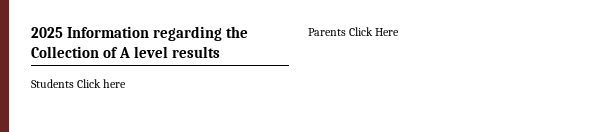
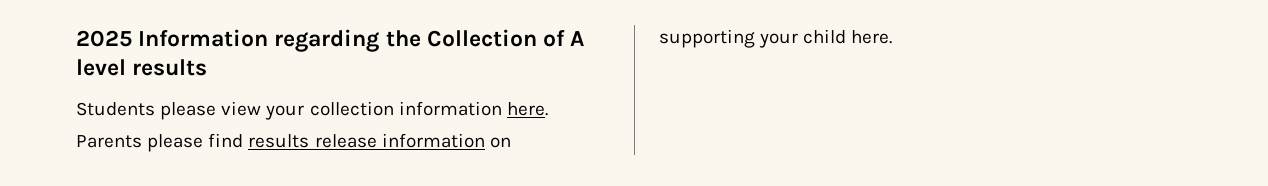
[77,79,127,88] [308,27,400,36] Click here // Parents Click Here -> [160,101,548,120] [76,133,511,152] [659,29,893,48] please view your collection information here. // Parents please find results release information on supporting your child here.

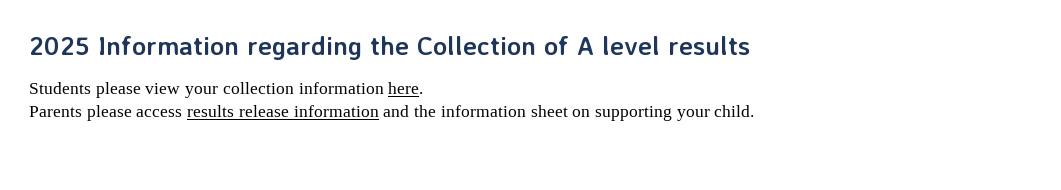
[208,133,244,148] find -> [136,109,183,117] access
(485, 140) none -> [383,105,568,117] and the information sheet
[803,29,893,44] child here. -> [714,105,755,117] child.

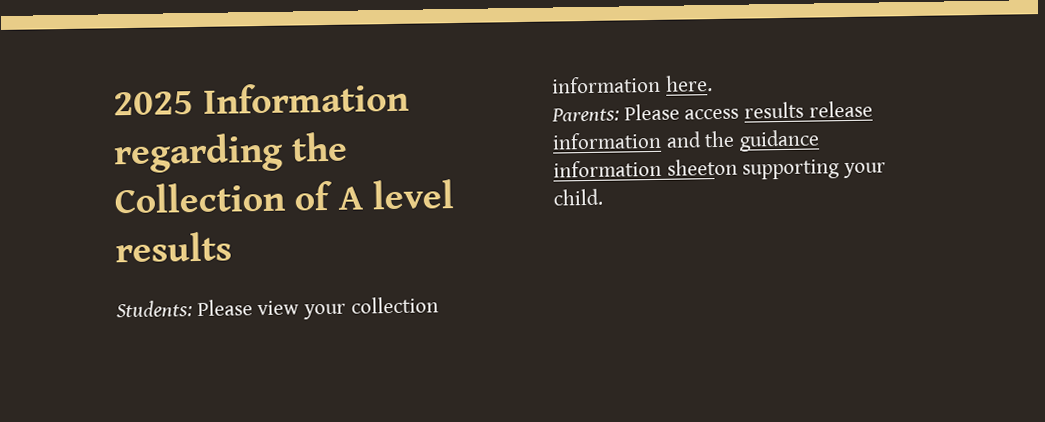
[29,82,141,98] Students please -> [116,299,253,318] Students: Please
[29,105,132,121] Parents please -> [551,103,680,122] Parents: Please
[440,105,591,117] information sheet on -> [739,129,821,152] [553,158,738,178] guidance information sheeton

